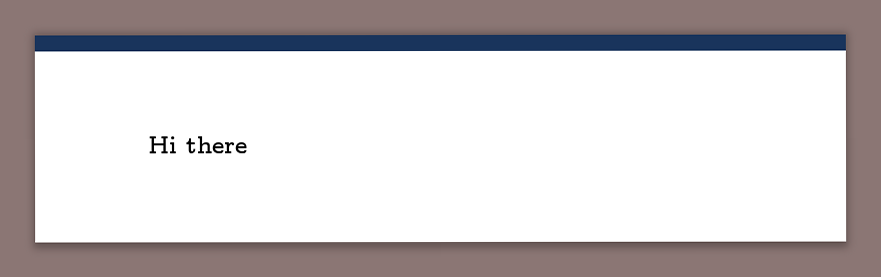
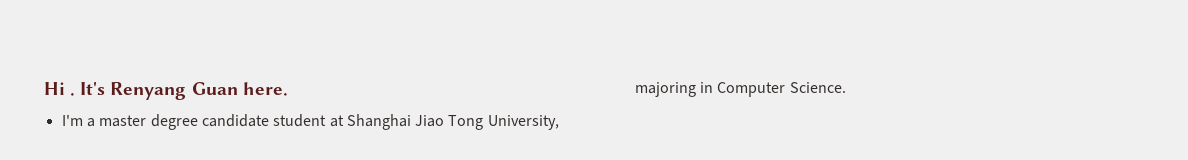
[185,136,248,154] there -> [70,82,288,100] [61,114,559,130] [634,82,846,97] . It's Renyang Guan here. // I'm a master degree candidate student at Shanghai Jiao Tong University, majoring in Computer Science.

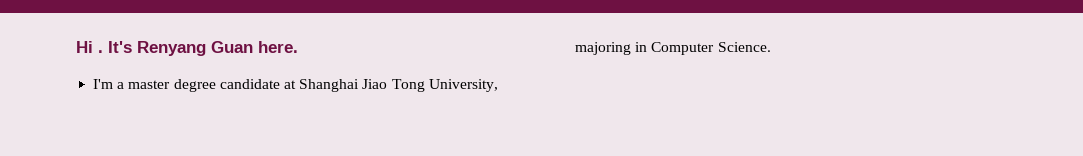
[273,114,327,127] student -> (280, 84) none

